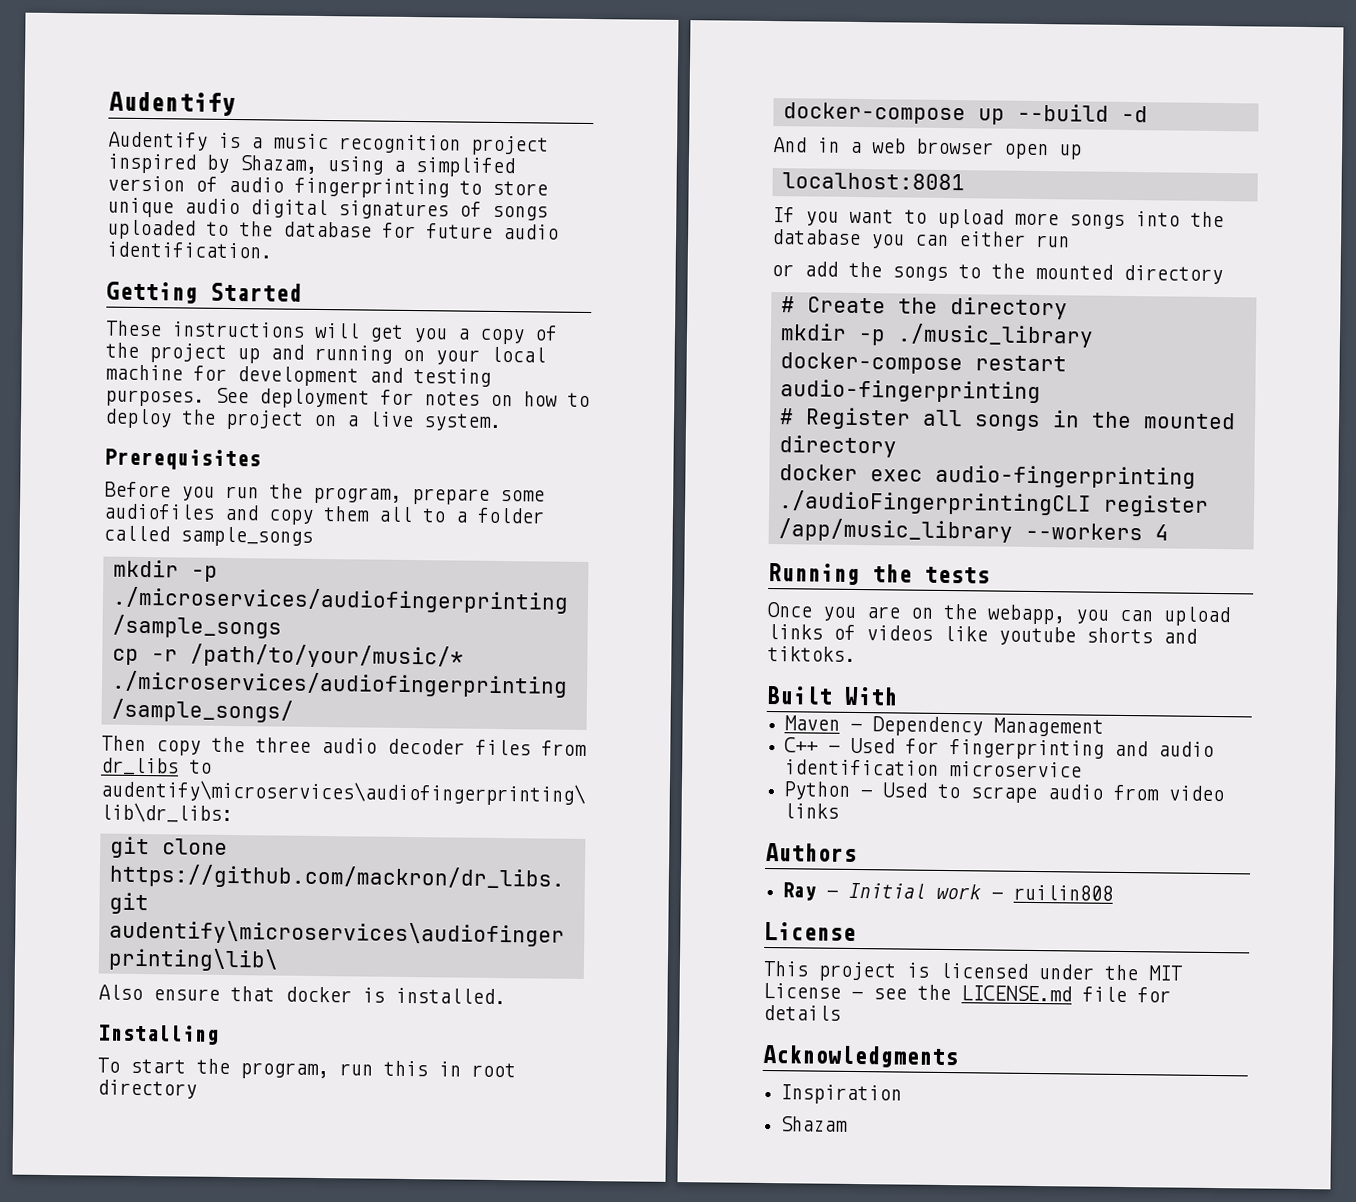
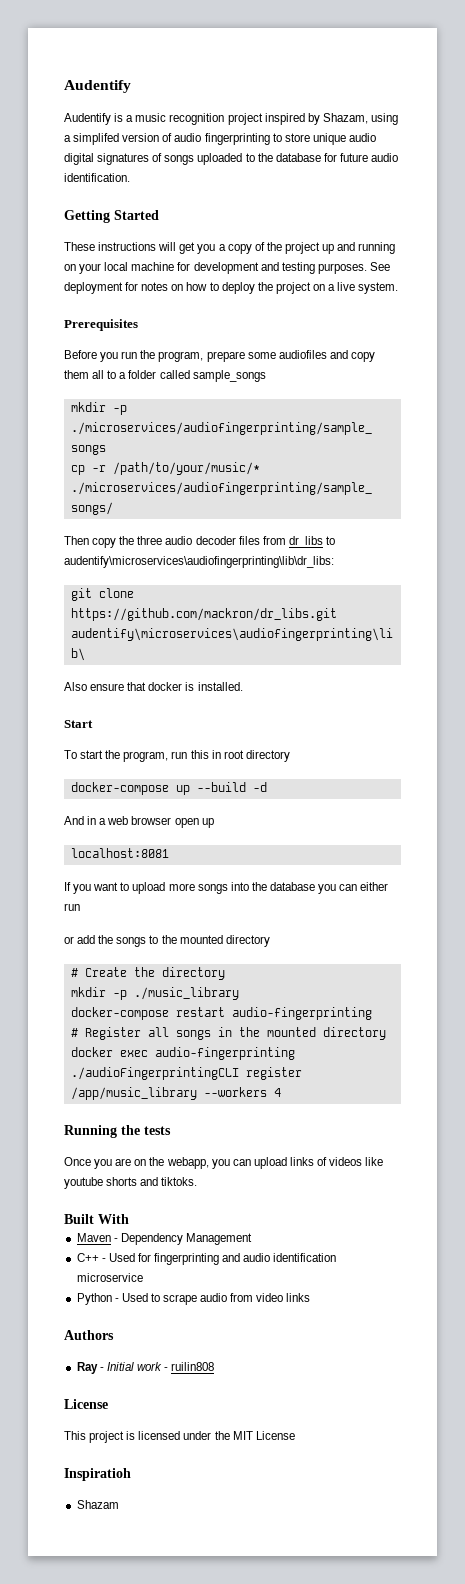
[98,1024,219,1045] Installing -> [64,720,93,728] Start
[851,984,1171,1003] [763,1004,841,1021] [762,1044,959,1069] [780,1084,903,1105] - see the LICENSE.md file for details // Acknowledgments // Inspiration -> [64,1468,131,1481] // Inspiratioh

